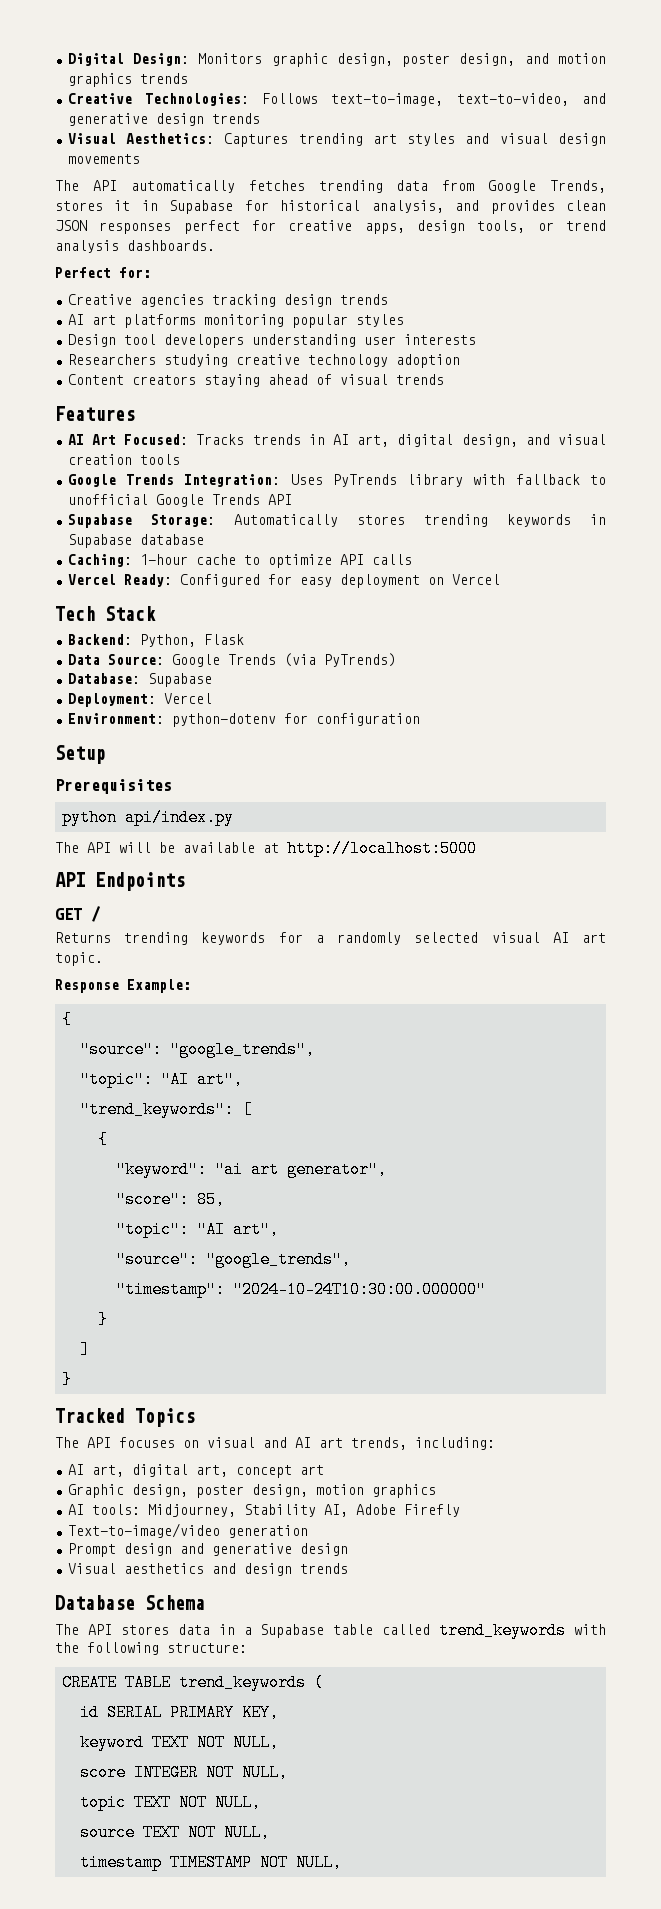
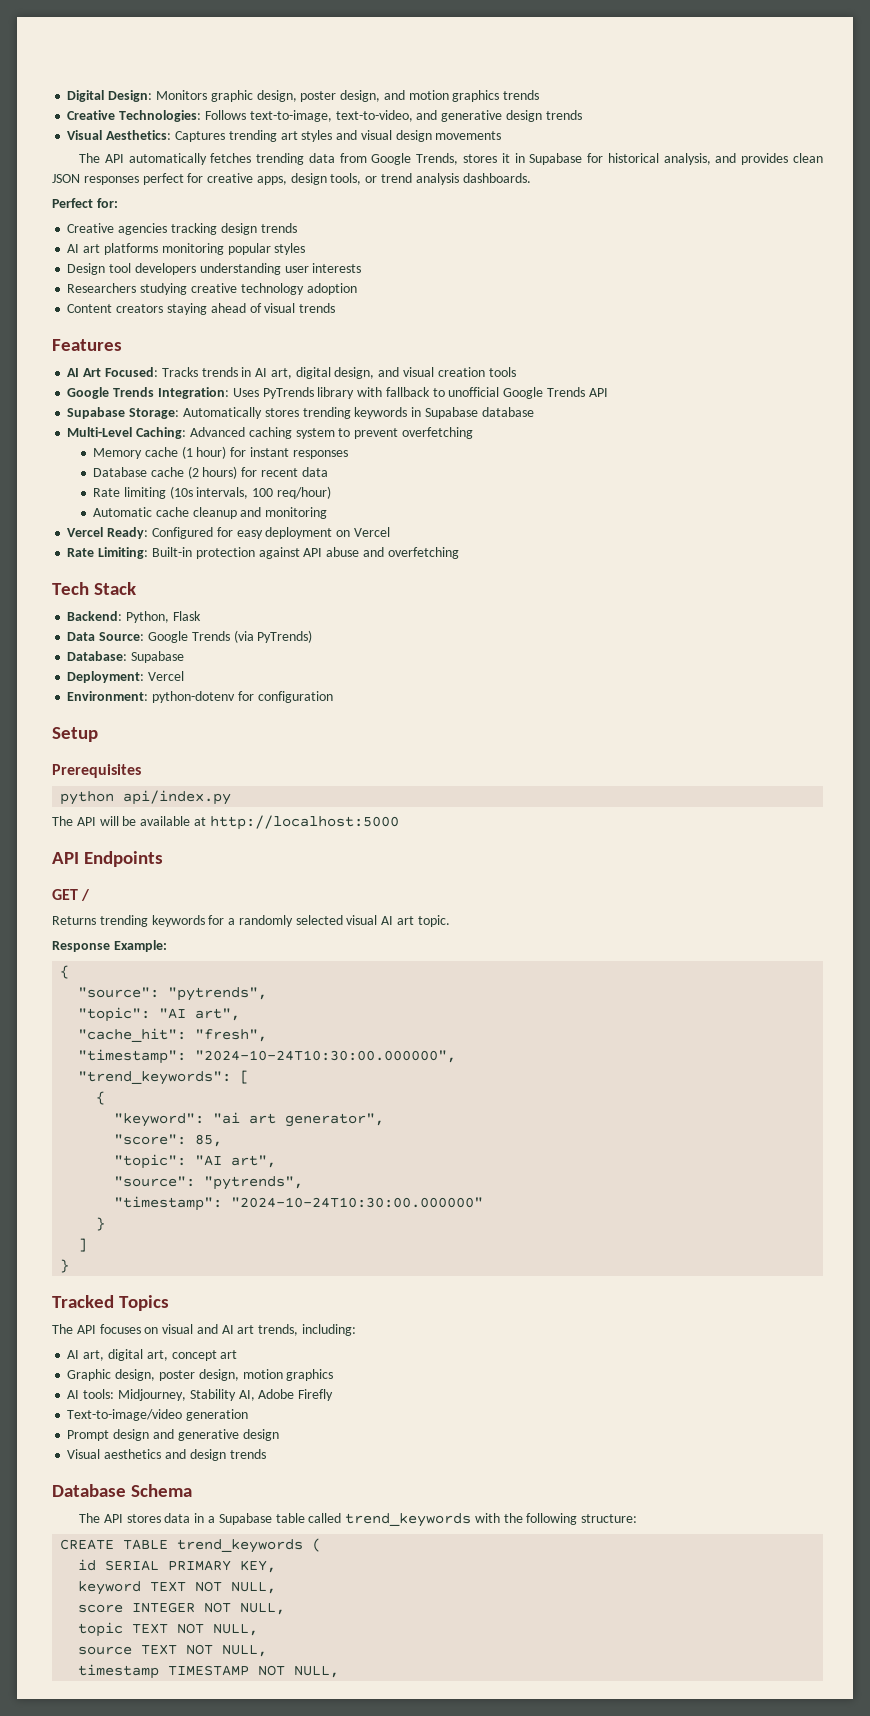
[67,554,412,568] Caching: 1-hour cache to optimize API calls -> [67,427,473,439] [93,446,348,459] [93,466,328,479] [93,486,332,499] [93,507,328,519] Multi-Level Caching: Advanced caching system to prevent overfetching // Memory cache (1 hour) for instant responses // Database cache (2 hours) for recent data // Rate limiting (10s intervals, 100 req/hour) // Automatic cache cleanup and monitoring
(500, 579) none -> [67,547,459,559] // Rate Limiting: Built-in protection against API abuse and overfetching
[169,1041,315,1058] [79,1071,243,1088] "google_trends", // "topic": "AI art", -> [168,987,268,1001] [78,1007,241,1022] [78,1028,268,1042] [78,1049,457,1064] "pytrends", // "topic": "AI art", // "cache_hit": "fresh", // "timestamp": "2024-10-24T10:30:00.000000",
[205,1251,351,1268] "google_trends", -> [204,1176,304,1190] "pytrends",

